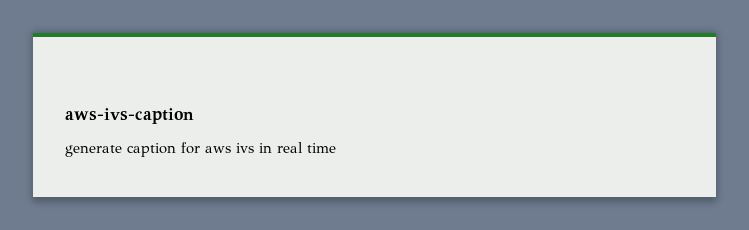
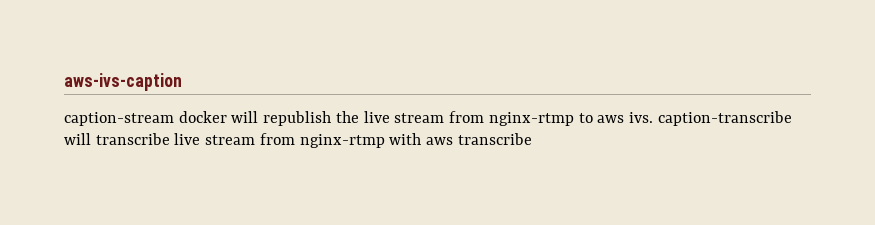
[65,142,336,157] generate caption for aws ivs in real time -> [64,111,792,126] [64,133,532,148] caption-stream docker will republish the live stream from nginx-rtmp to aws ivs. caption-transcribe will transcribe live stream from nginx-rtmp with aws transcribe

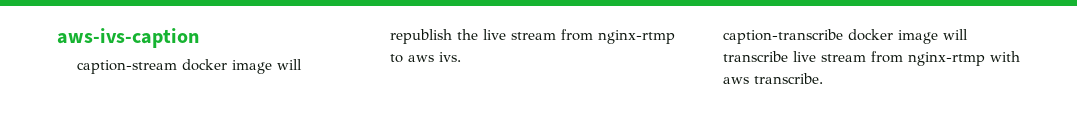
(227, 117) none -> [231,60,272,74] image
[657,111,792,126] caption-transcribe -> [723,29,938,44] // caption-transcribe docker image
[457,133,532,145] transcribe -> [754,73,823,84] transcribe.

